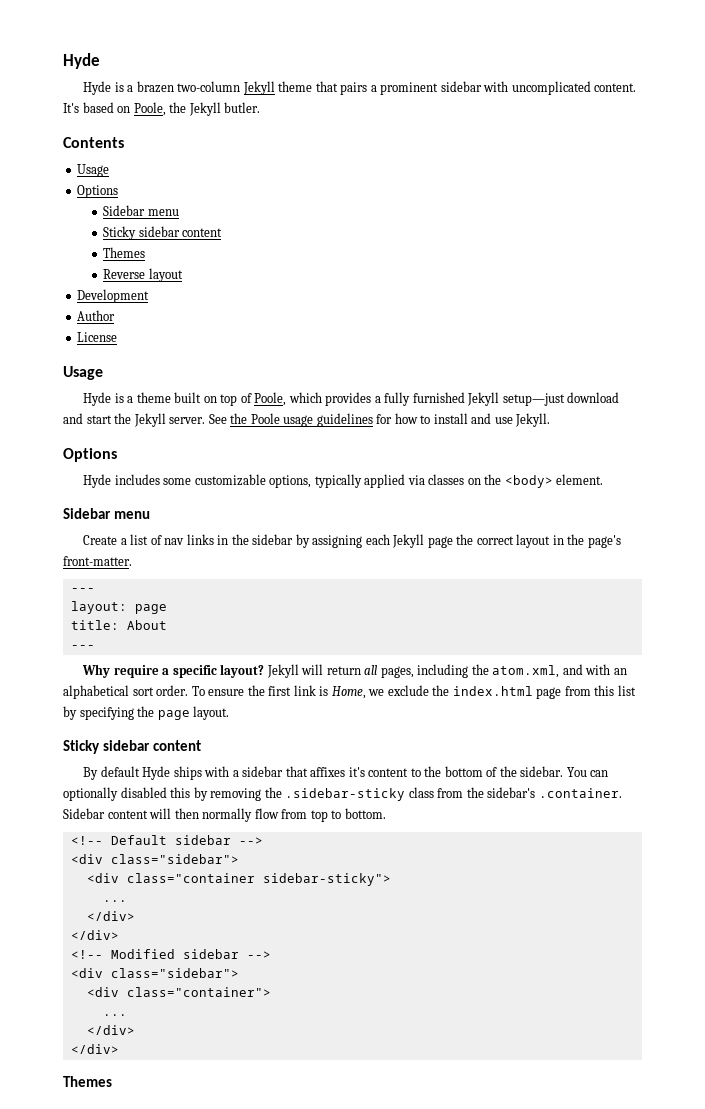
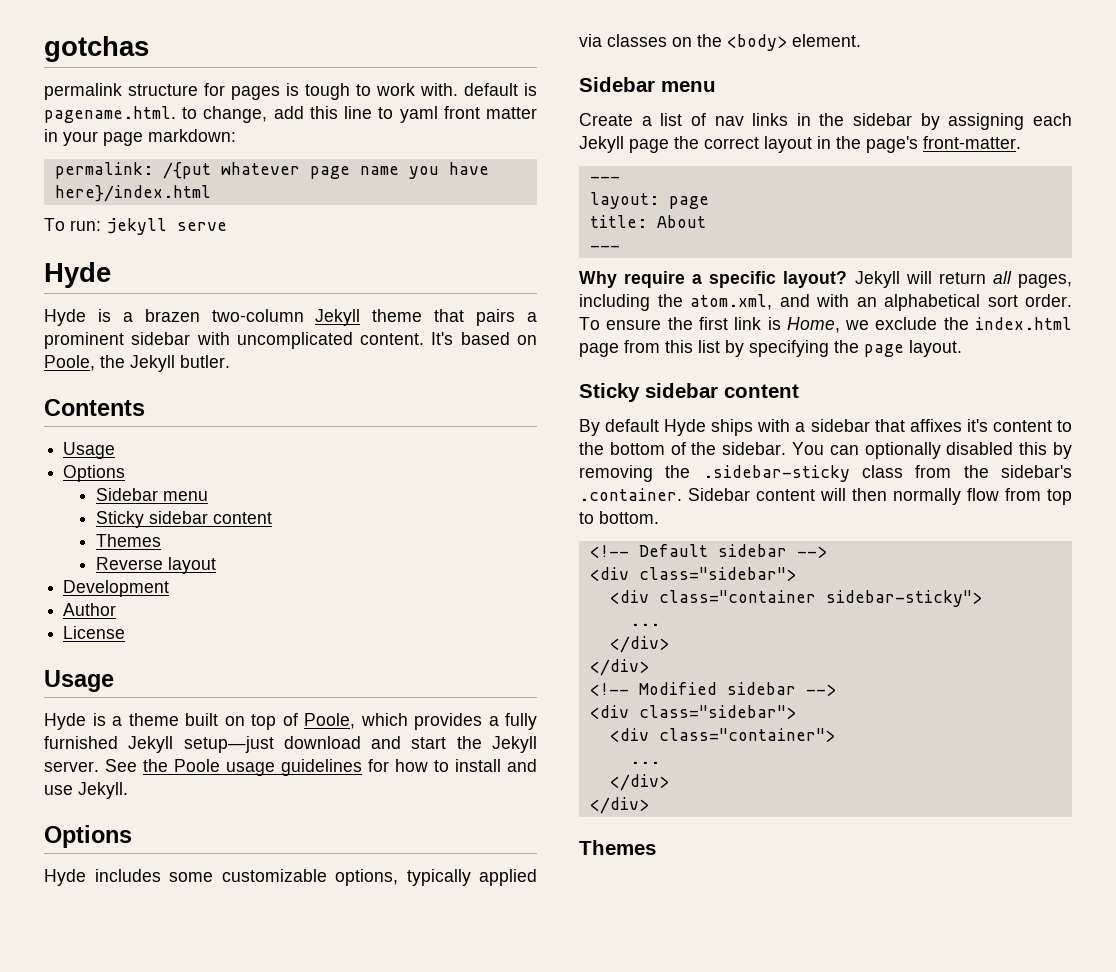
(63, 61) none -> [44,36,149,62] [44,83,537,100] [44,106,537,123] [44,129,236,146] [54,162,489,179] [54,185,211,202] [44,218,227,235] gotchas // permalink structure for pages is tough to work with. default is pagename.html. to change, add this line to yaml front matter in your page markdown: // permalink: /{put whatever page name you have here}/index.html // To run: jekyll serve //

